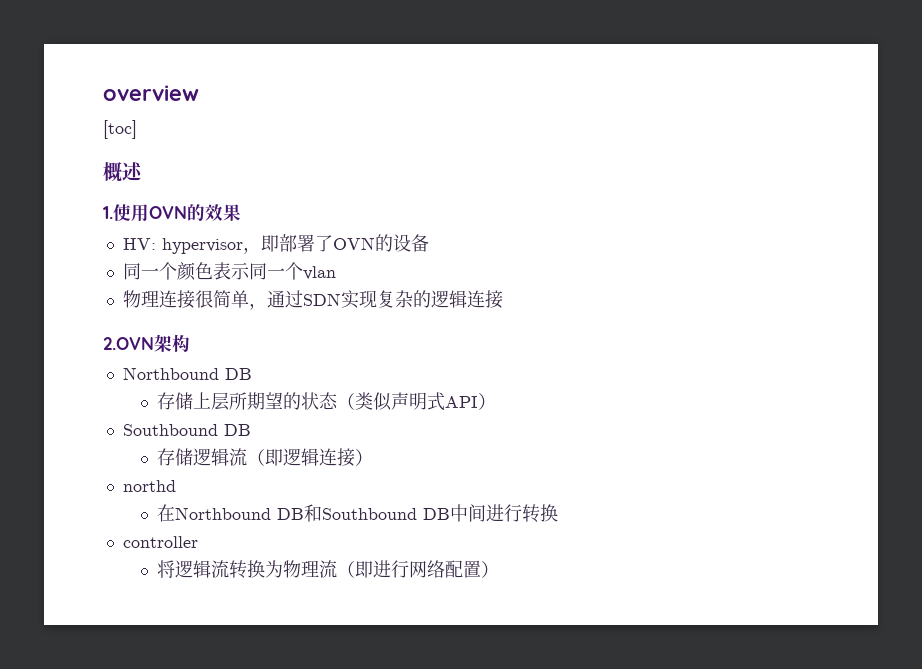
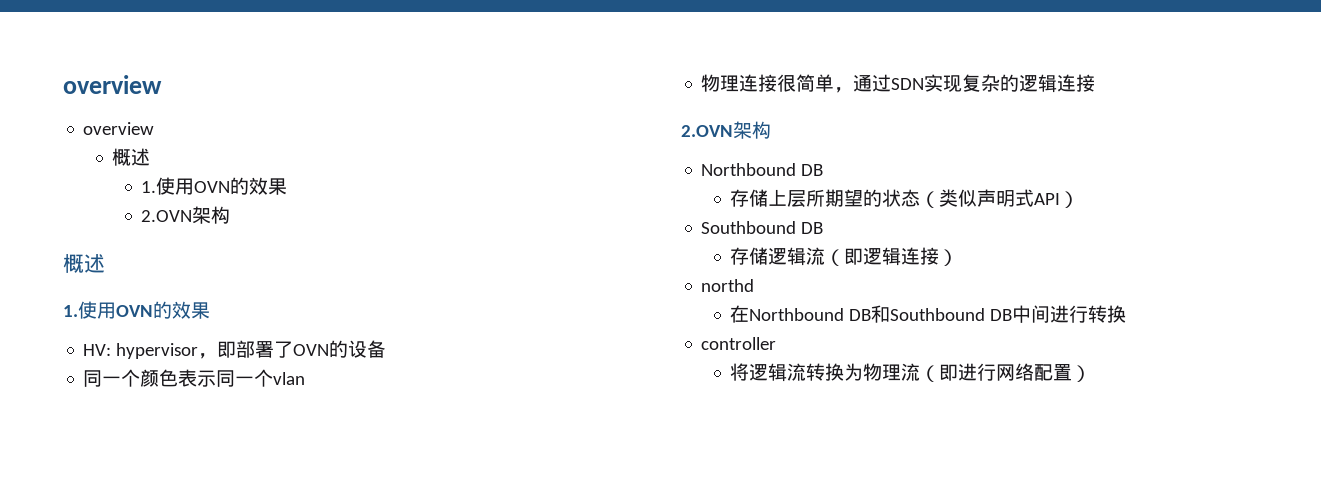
[103,85,199,101] [103,120,137,139] overview // [toc] -> [63,75,162,94] [83,122,155,135] [112,148,151,166] [141,177,288,195] [141,206,231,224] overview // overview // 概述 // 1.使用OVN的效果 // 2.OVN架构

